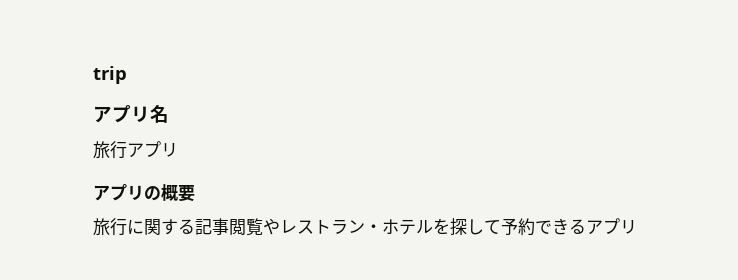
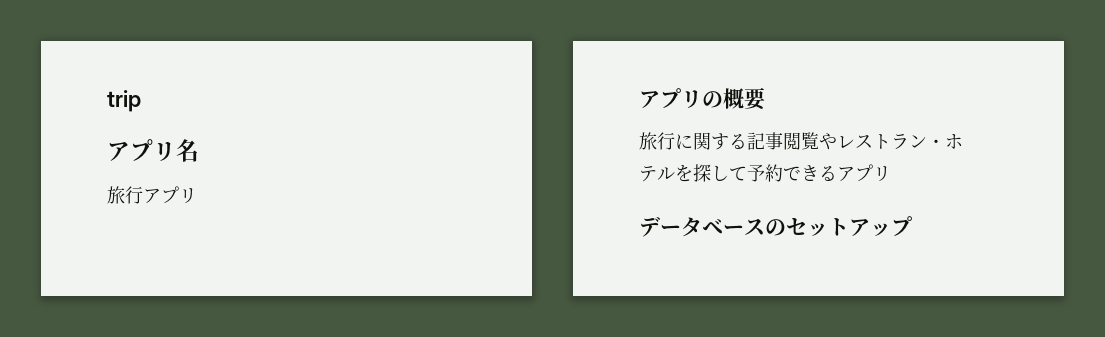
(637, 227) none -> [639,216,912,237] // データベースのセットアップ

